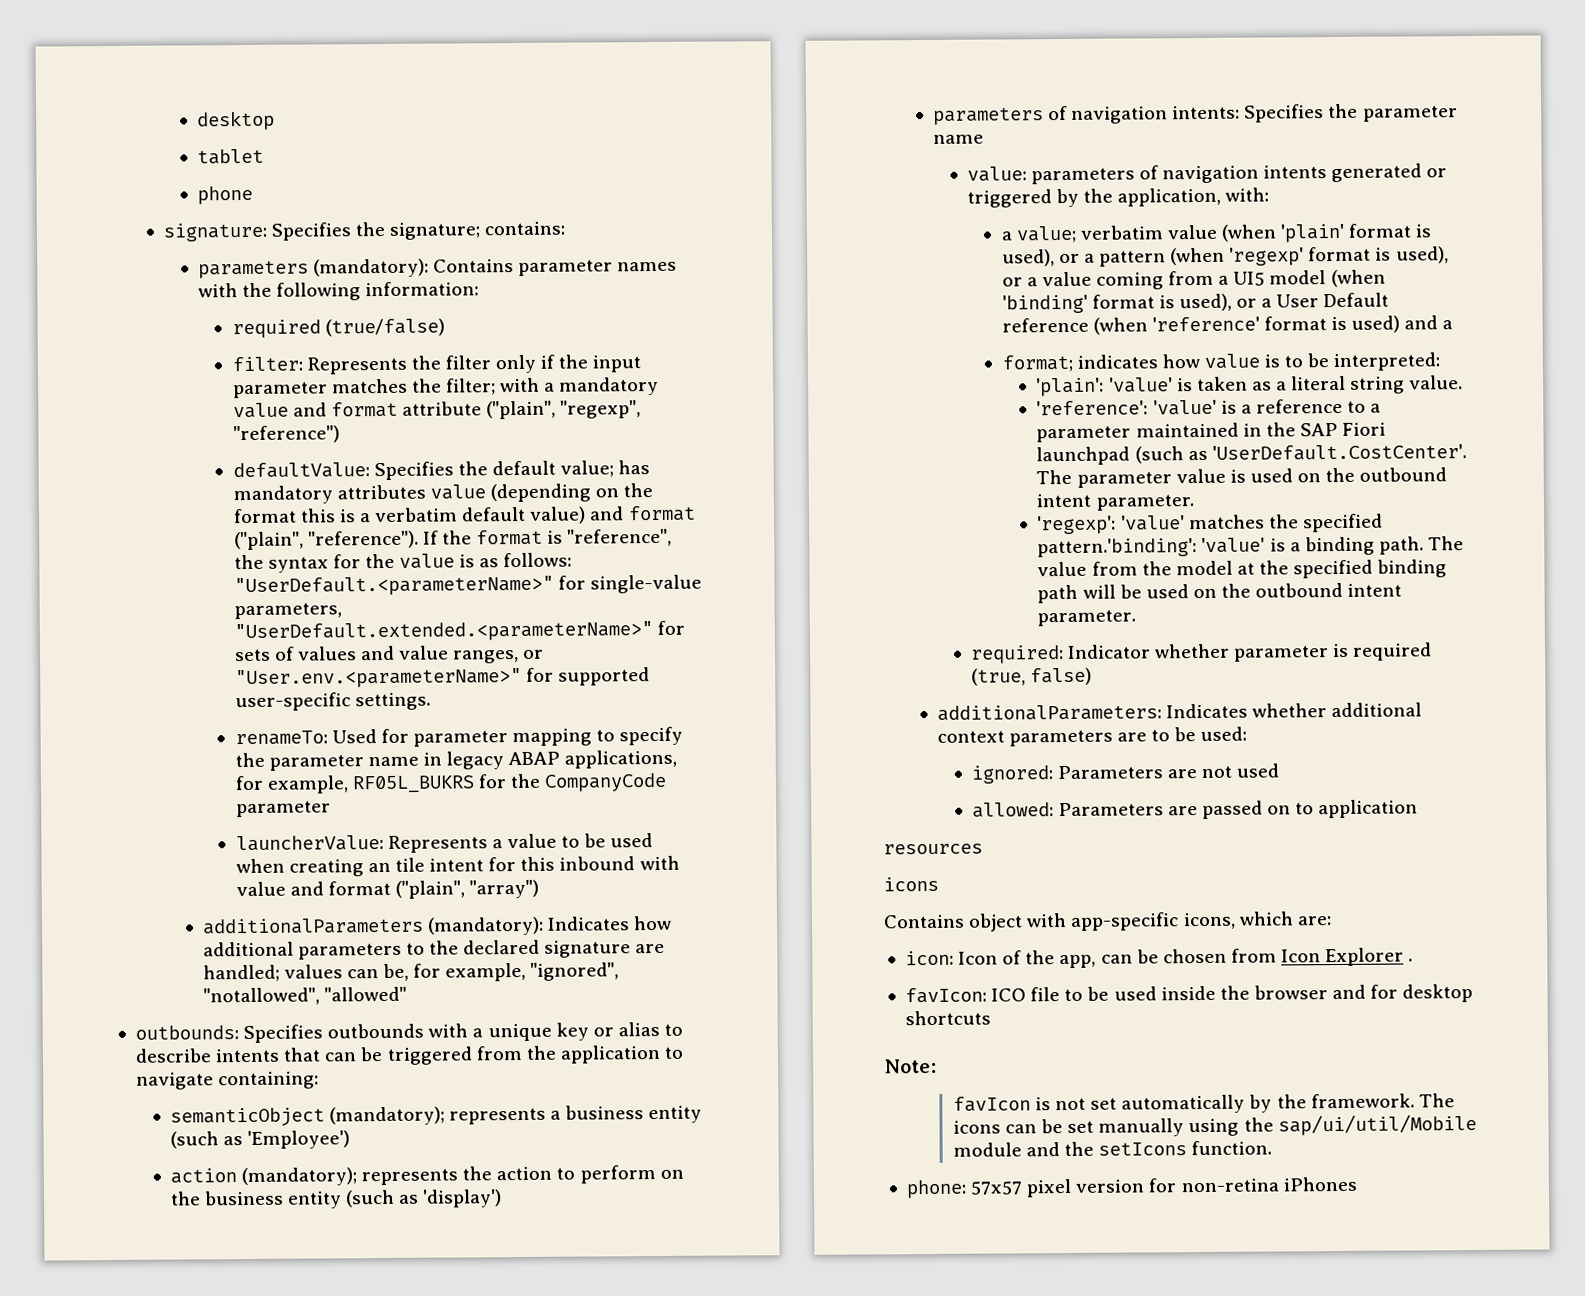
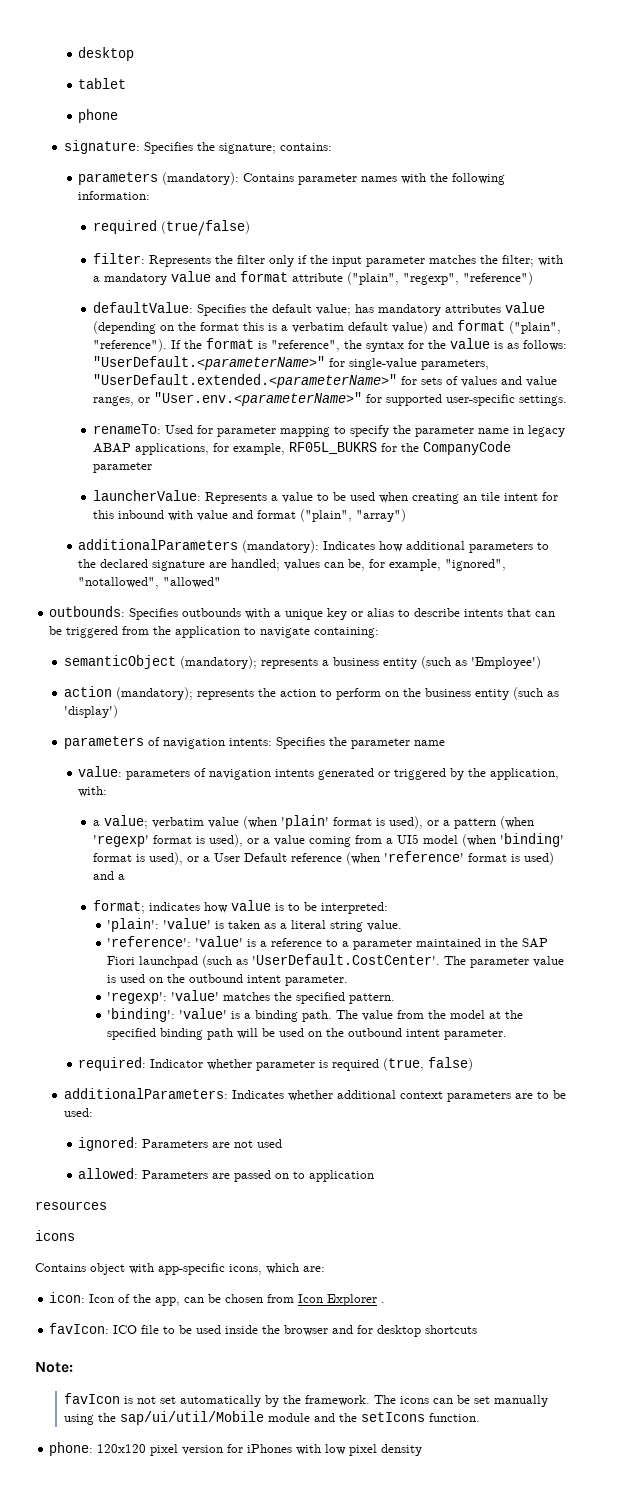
[1037,538,1198,558] pattern.'binding': -> [349,993,396,1004] [107,1008,176,1022] pattern. // 'binding':
[970,1181,1024,1195] 57x57 -> [97,1444,147,1453] 120x120
[1180,1176,1357,1193] non-retina iPhones -> [247,1444,423,1456] iPhones with low pixel density

